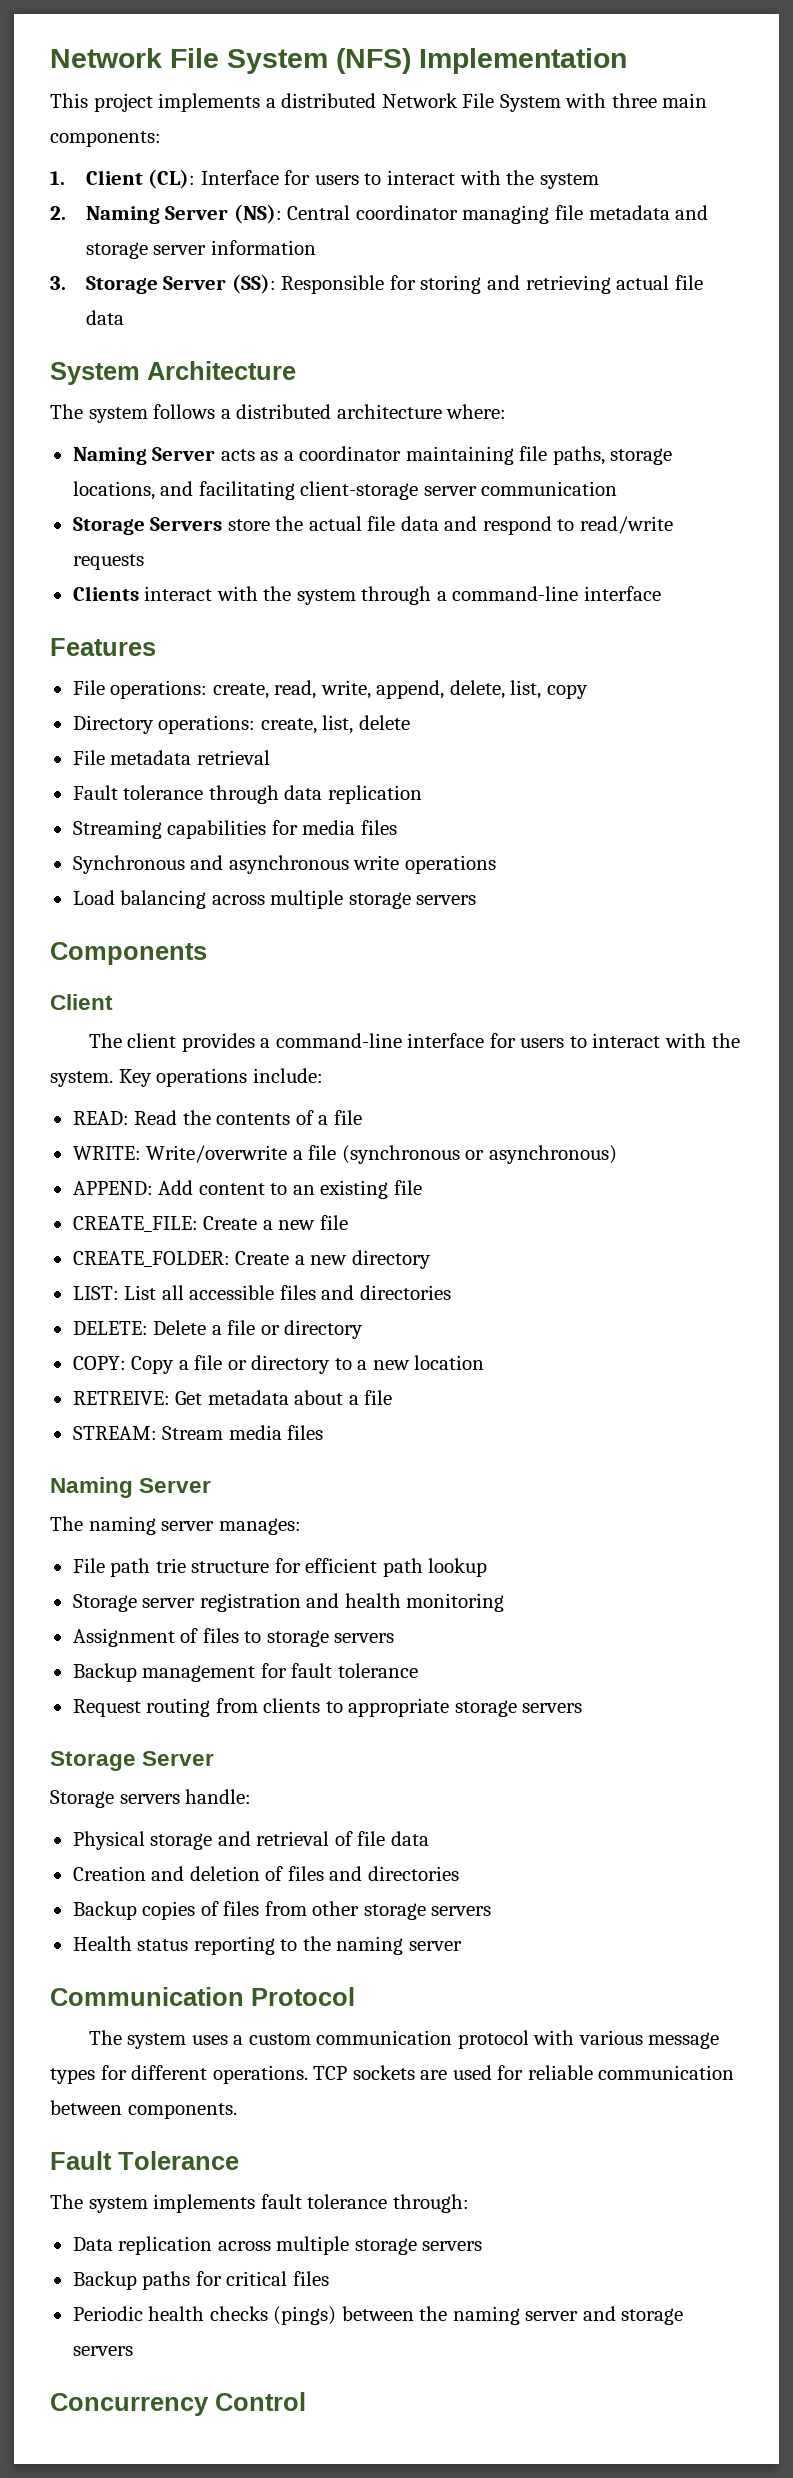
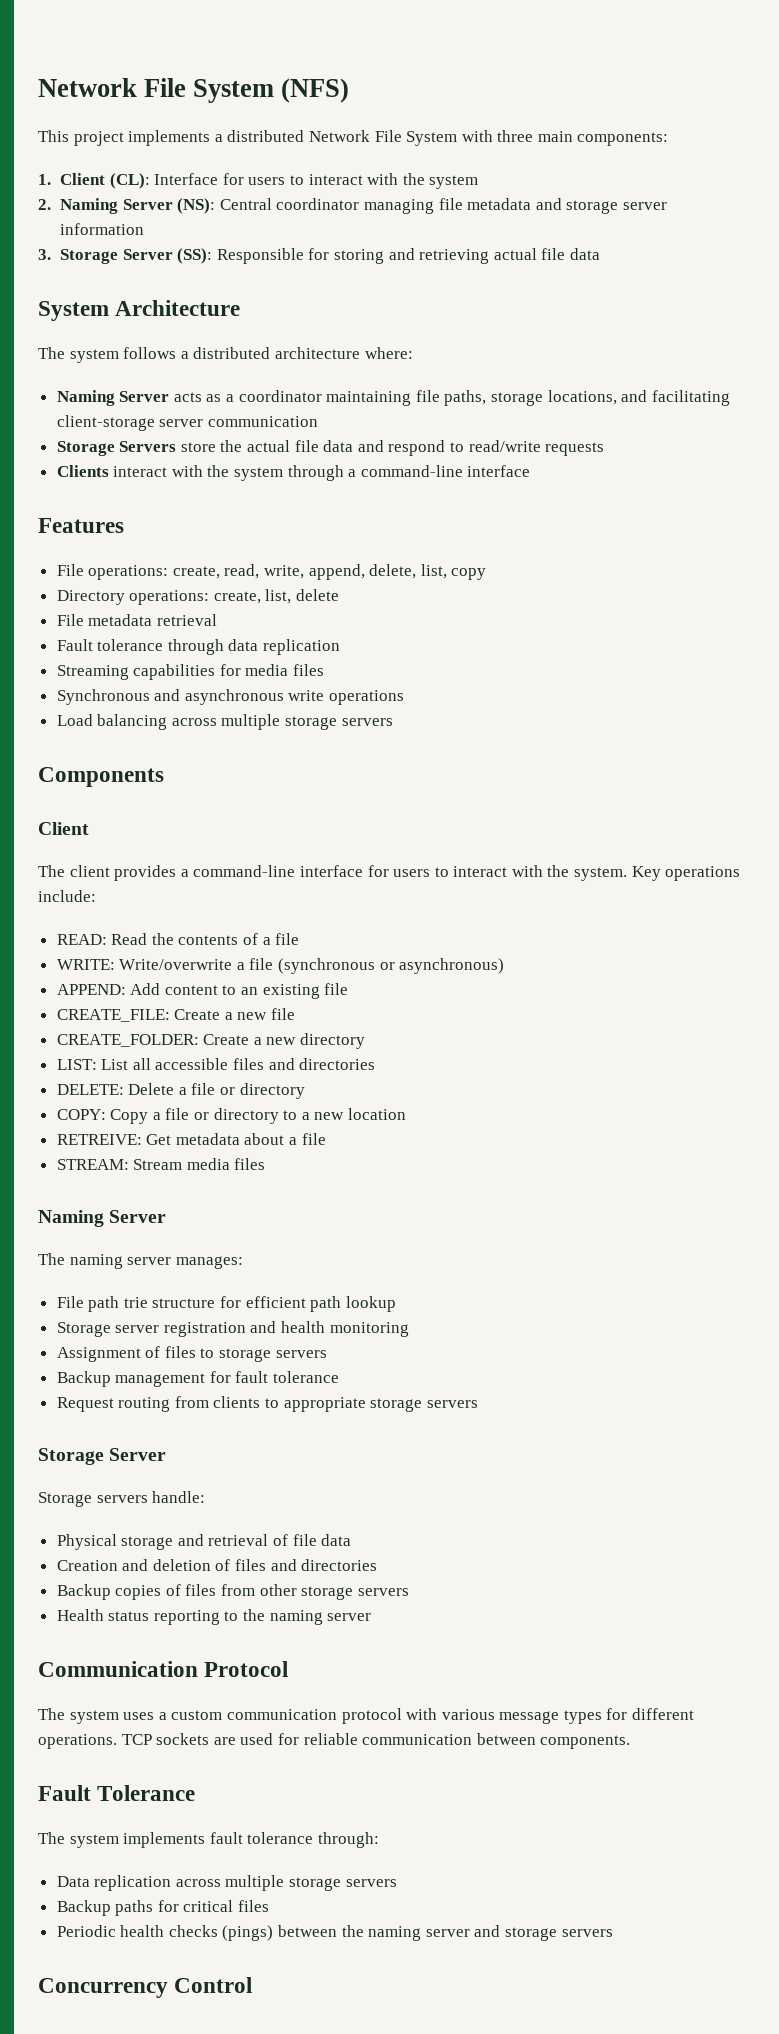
[419,48,627,74] Implementation -> (350, 90) none

